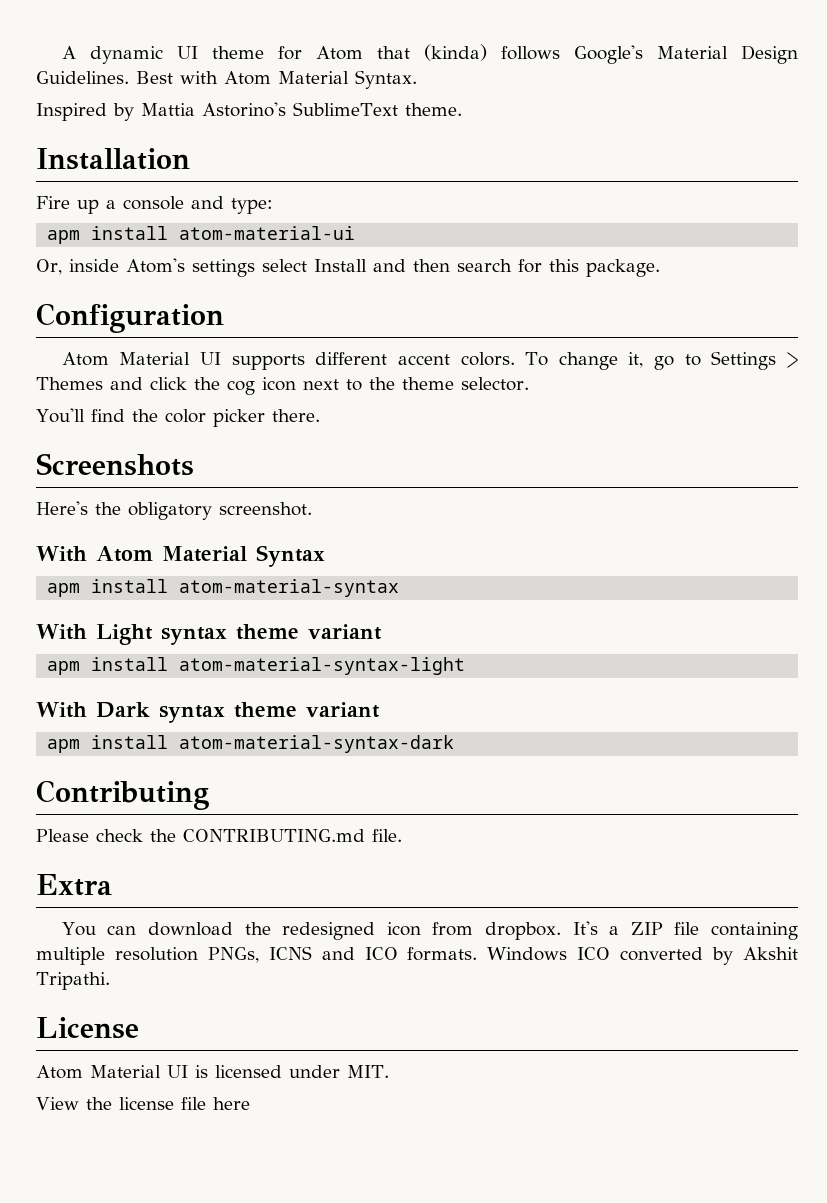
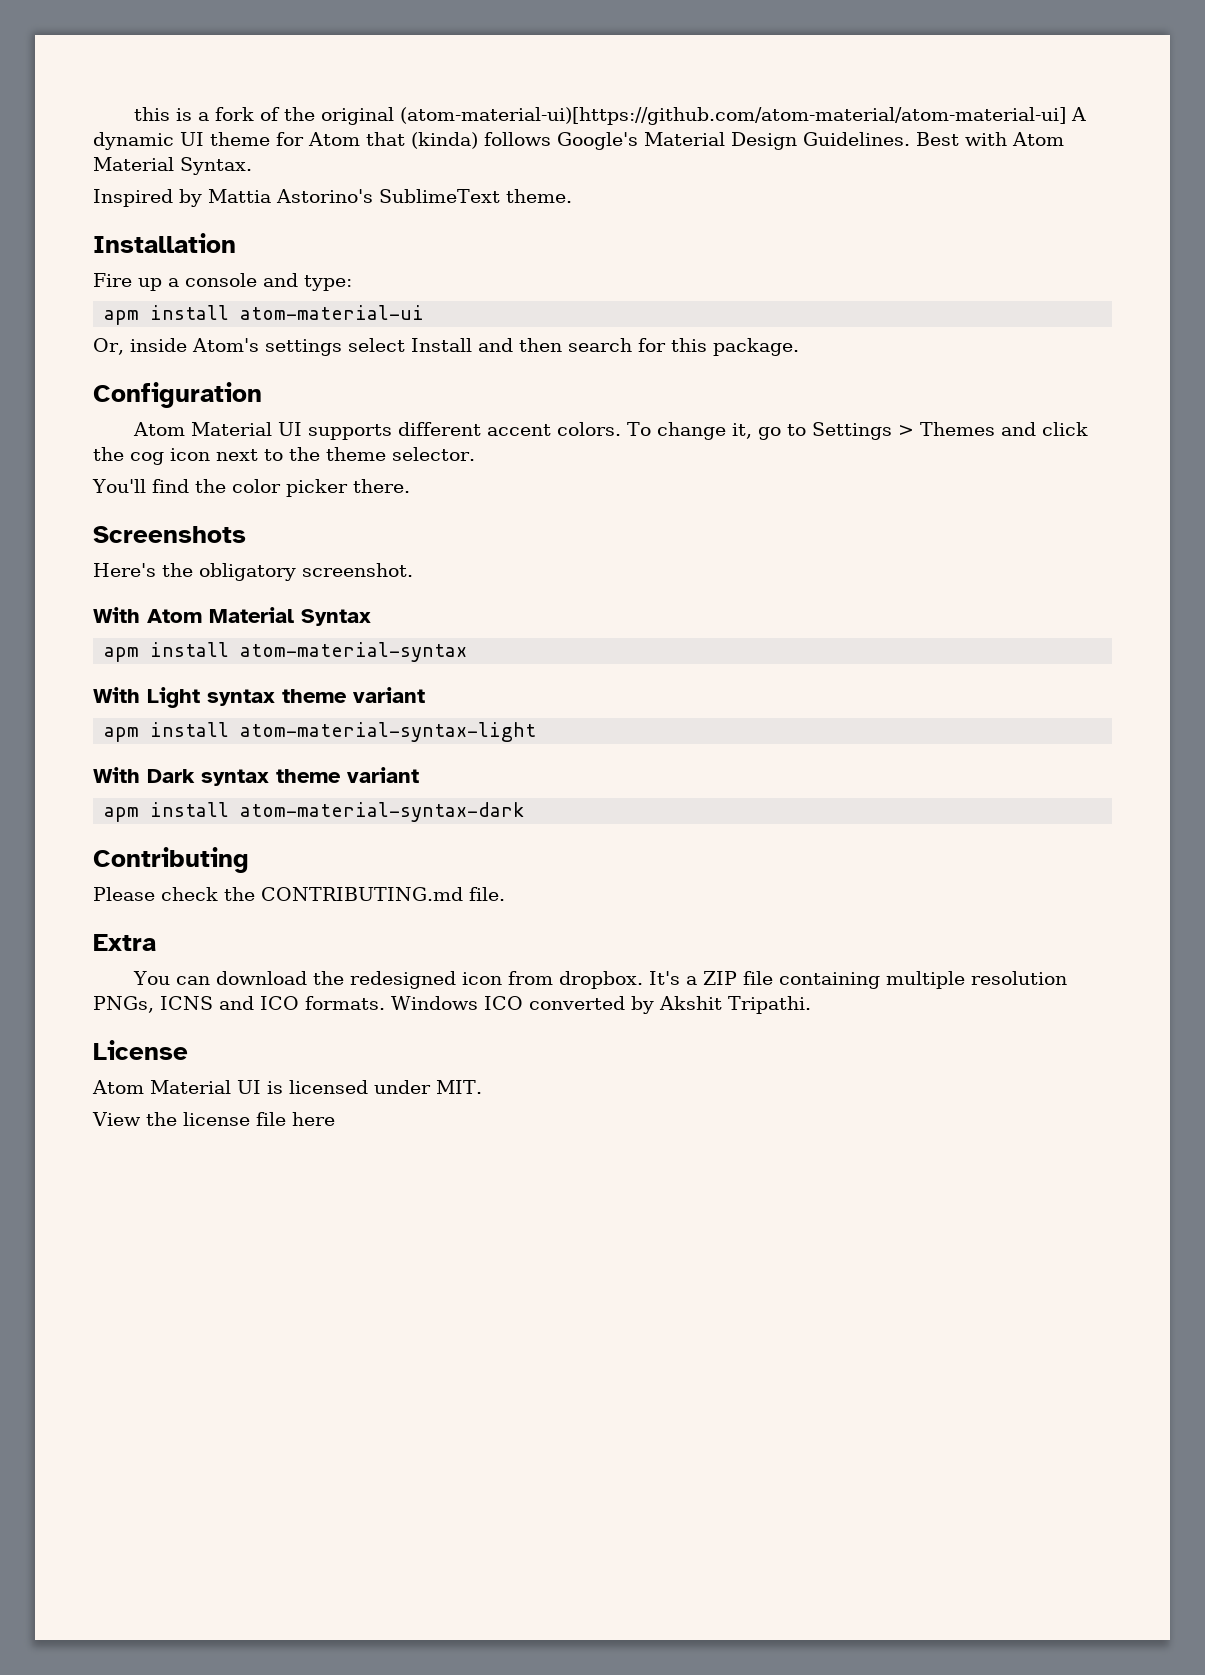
(61, 52) none -> [133,107,1066,125] this is a fork of the original (atom-material-ui)[https://github.com/atom-material/atom-material-ui]

